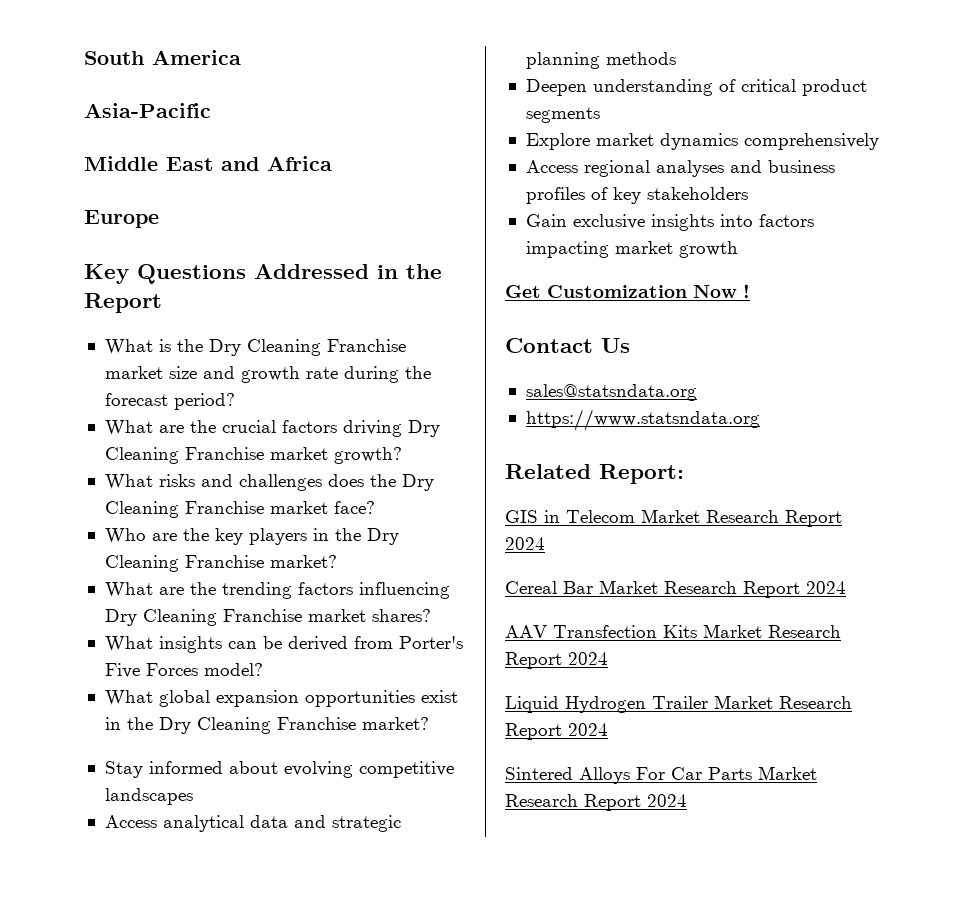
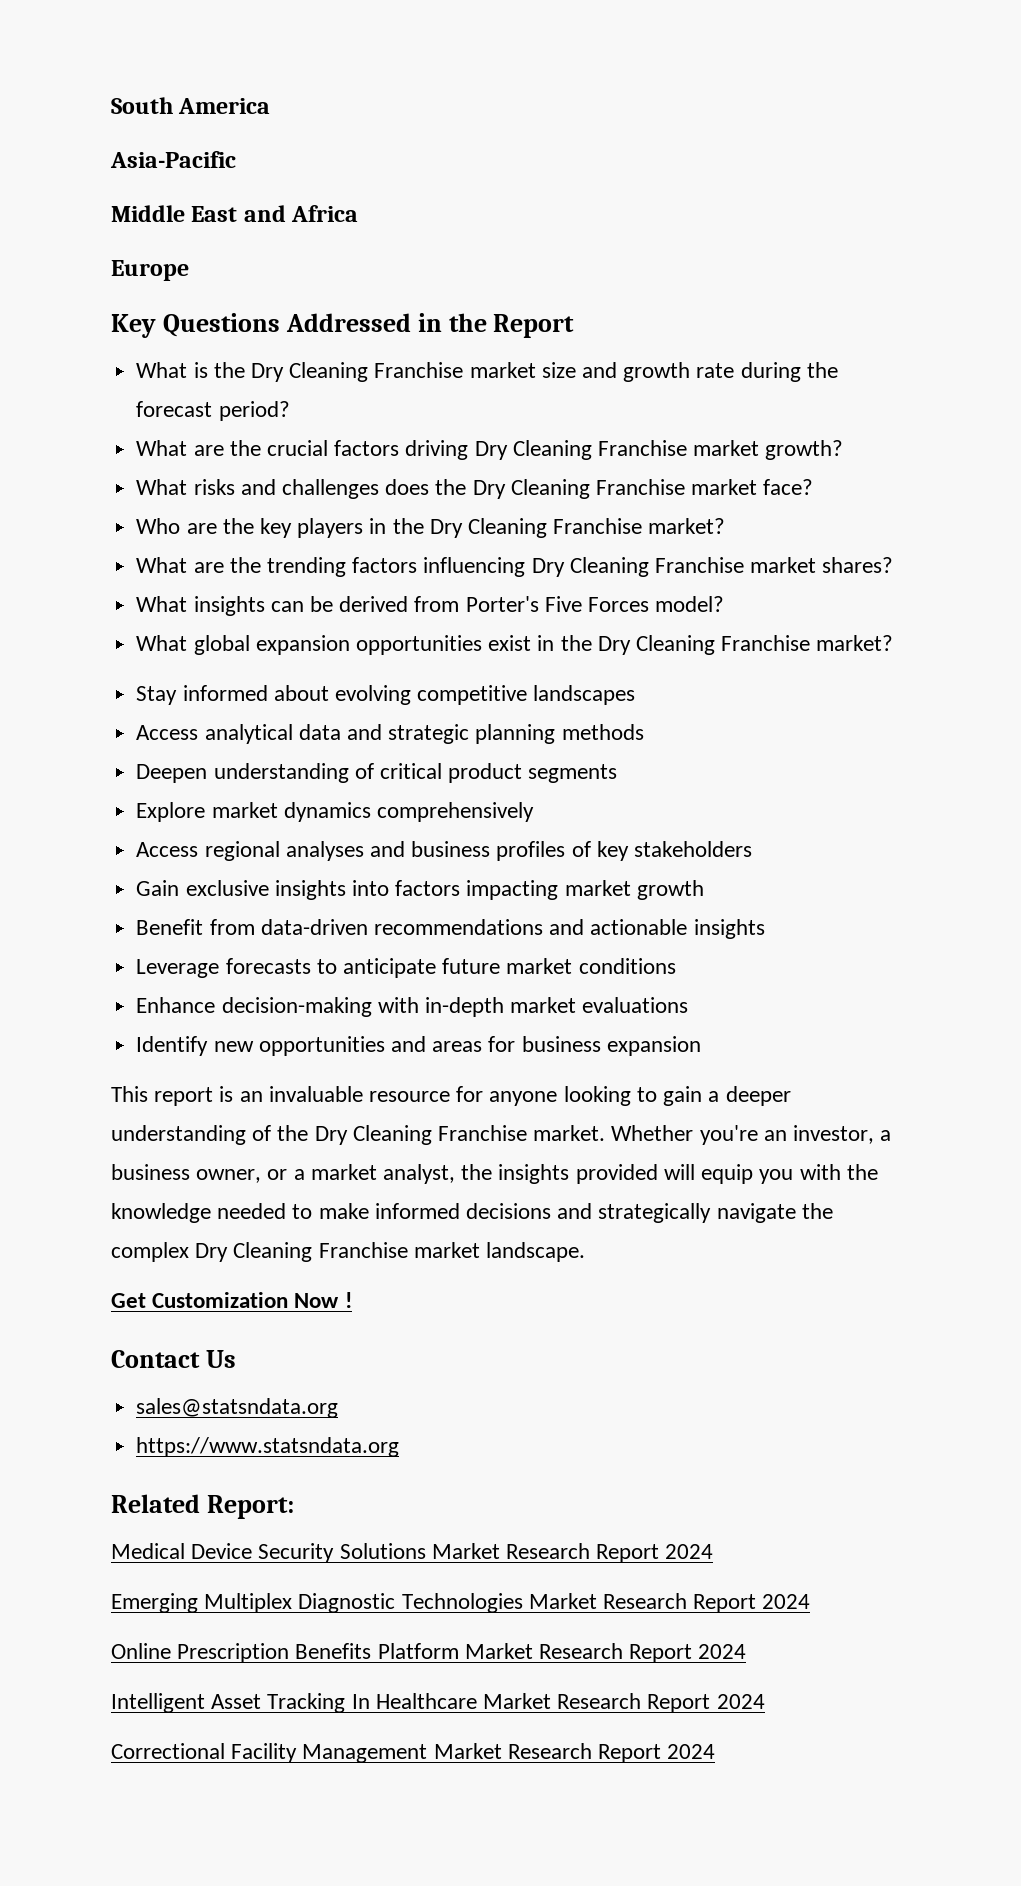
(738, 249) none -> [136,919,765,939] [136,958,676,978] [136,997,689,1017] [136,1036,701,1056] [111,1086,791,1106] [111,1125,892,1145] [111,1164,878,1184] [111,1203,833,1223] [111,1242,586,1262] // Benefit from data-driven recommendations and actionable insights // Leverage forecasts to anticipate future market conditions // Enhance decision-making with in-depth market evaluations // Identify new opportunities and areas for business expansion // This report is an invaluable resource for anyone looking to gain a deeper understanding of the Dry Cleaning Franchise market. Whether you're an investor, a business owner, or a market analyst, the insights provided will equip you with the knowledge needed to make informed decisions and strategically navigate the complex Dry Cleaning Franchise market landscape.
[505,509,842,527] [505,537,545,550] [505,580,846,598] [505,624,841,638] [505,652,608,669] [505,695,852,713] [505,723,608,740] [505,767,752,784] GIS in Telecom Market Research Report 2024 // Cereal Bar Market Research Report 2024 // AAV Transfection Kits Market Research Report 2024 // Liquid Hydrogen Trailer Market Research Report 2024 // Sintered Alloys For Car Parts -> [111,1543,714,1563] [111,1593,811,1613] [111,1643,747,1663] [111,1693,765,1713] [111,1743,428,1763] Medical Device Security Solutions Market Research Report 2024 // Emerging Multiplex Diagnostic Technologies Market Research Report 2024 // Online Prescription Benefits Platform Market Research Report 2024 // Intelligent Asset Tracking In Healthcare Market Research Report 2024 // Correctional Facility Management

